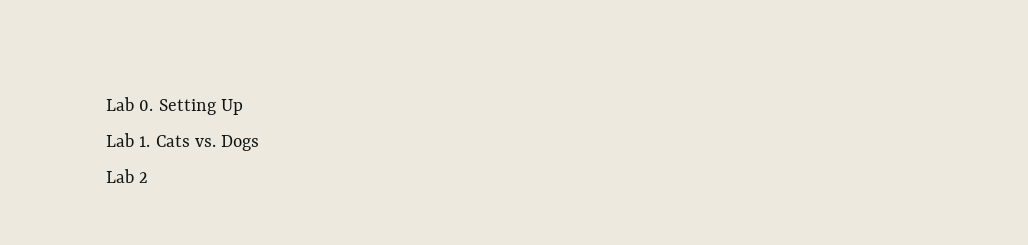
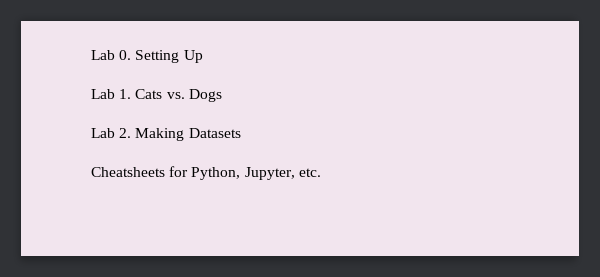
[139,172,149,183] 2 -> [119,128,241,141] [91,166,321,180] 2. Making Datasets // Cheatsheets for Python, Jupyter, etc.

